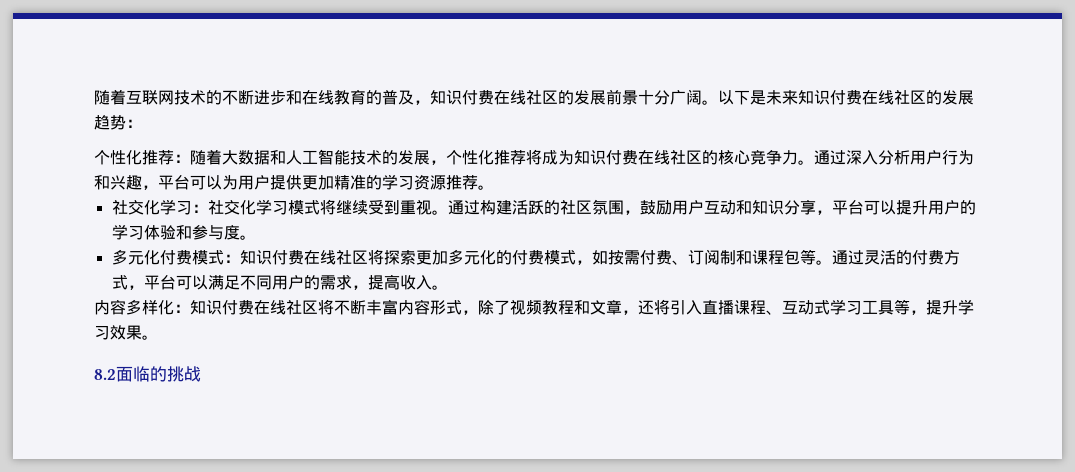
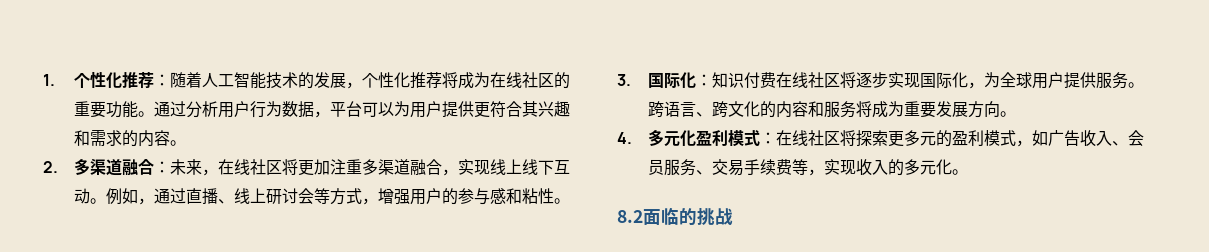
[94,89,974,105] [94,115,142,130] 随着互联网技术的不断进步和在线教育的普及，知识付费在线社区的发展前景十分广阔。以下是未来知识付费在线社区的发展趋势： // -> [43,74,55,86] 1.
[222,150,286,165] 大数据和 -> (202, 80) none
[574,149,878,165] 知识付费在线社区的核心竞争力。通过深入 -> [489,72,570,89] [73,101,186,118] 在线社区的重要功能。通过
[94,175,142,190] 和兴趣 -> [281,101,314,118] 数据
[318,174,494,190] [111,199,976,215] [111,224,256,240] [111,249,960,265] [111,274,448,290] [94,299,158,315] 加精准的学习资源推荐。 // 社交化学习：社交化学习模式将继续受到重视。通过构建活跃的社区氛围，鼓励用户互动和知识分享，平台可以提升用户的学习体验和参与度。 // 多元化付费模式：知识付费在线社区将探索更加多元化的付费模式，如按需付费、订阅制和课程包等。通过灵活的付费方式，平台可以满足不同用户的需求，提高收入。 // 内容多样 -> [489,101,570,118] [73,130,186,147] [43,158,570,176] [73,188,570,205] [617,72,680,88] 符合其兴趣和需求的内容。 // 2.多渠道融合：未来，在线社区将更加注重多渠道融合，实现线上线下互动。例如，通过直播、线上研讨会等方式，增强用户的参与感和粘性。 // 3.国际
[334,299,974,315] [94,325,142,340] 不断丰富内容形式，除了视频教程和文章，还将引入直播课程、互动式学习工具等，提升学习效果 -> [855,72,1144,89] [647,101,1016,118] [617,130,1144,147] [647,159,952,176] 逐步实现国际化，为全球用户提供服务。跨语言、跨文化的内容和服务将成为重要发展方向。 // 4.多元化盈利模式：在线社区将探索更多元的盈利模式，如广告收入、会员服务、交易手续费等，实现收入的多元化

